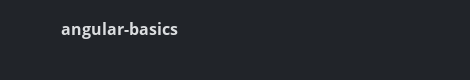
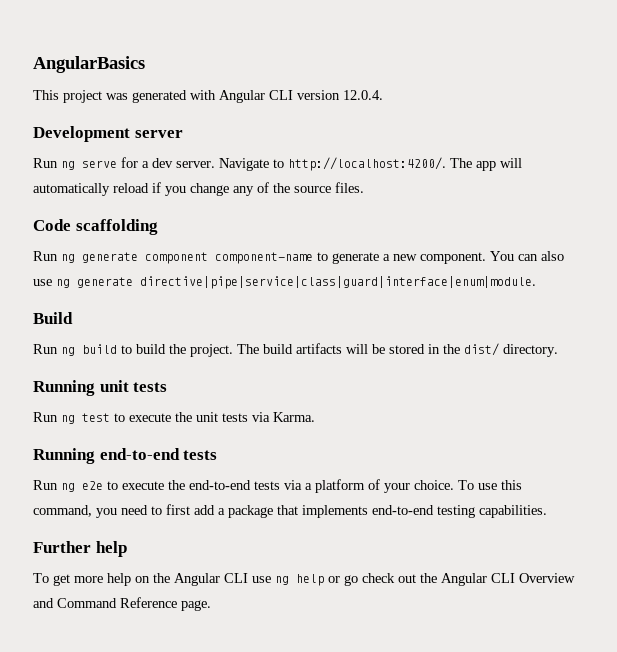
[61,22,178,39] angular-basics -> [33,56,145,73] [33,90,383,103] [33,126,183,142] [33,157,522,171] [33,182,364,196] [33,219,158,235] [33,251,564,264] [33,276,536,289] [33,312,73,324] [33,343,558,357] [33,380,168,396] [33,412,315,424] [33,448,218,464] [33,479,522,493] [33,504,547,518] [33,541,127,557] [33,573,575,586] [33,597,211,611] AngularBasics // This project was generated with Angular CLI version 12.0.4. // Development server // Run ng serve for a dev server. Navigate to http://localhost:4200/. The app will automatically reload if you change any of the source files. // Code scaffolding // Run ng generate component component-name to generate a new component. You can also use ng generate directive|pipe|service|class|guard|interface|enum|module. // Build // Run ng build to build the project. The build artifacts will be stored in the dist/ directory. // Running unit tests // Run ng test to execute the unit tests via Karma. // Running end-to-end tests // Run ng e2e to execute the end-to-end tests via a platform of your choice. To use this command, you need to first add a package that implements end-to-end testing capabilities. // Further help // To get more help on the Angular CLI use ng help or go check out the Angular CLI Overview and Command Reference page.

